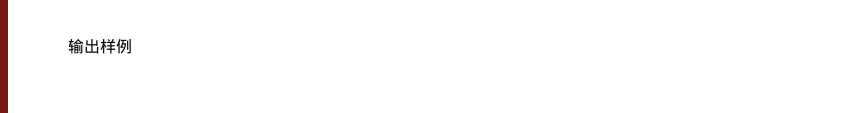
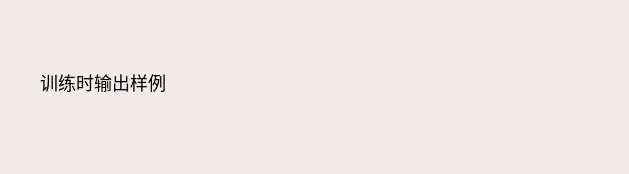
(68, 46) none -> [40,74,94,92] 训练时

